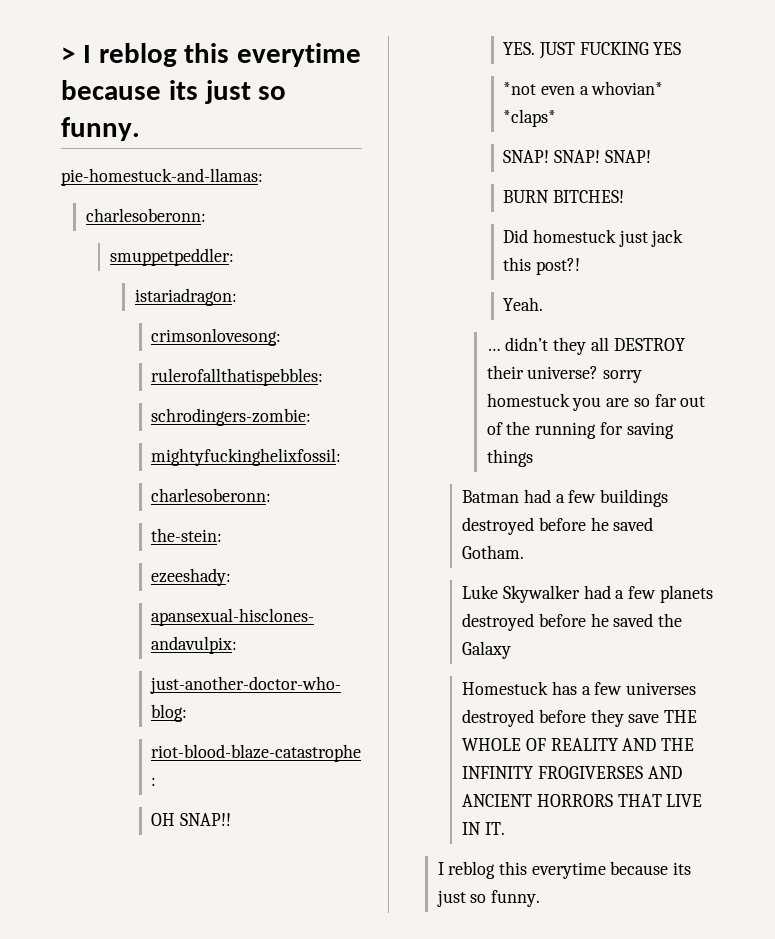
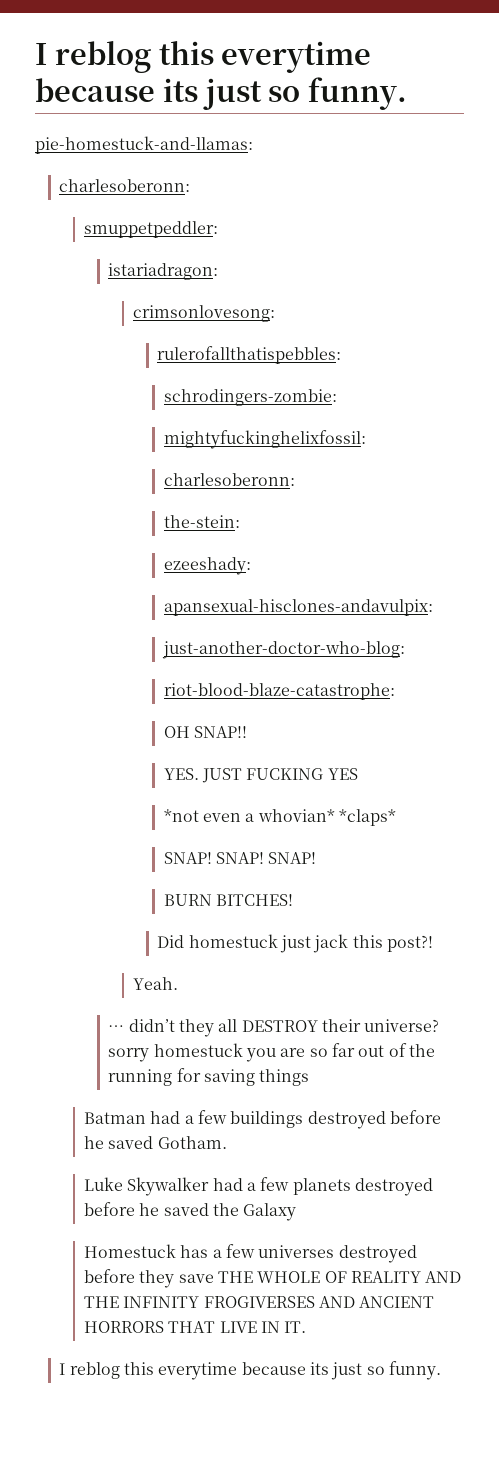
[61,47,75,63] > -> (35, 54) none

